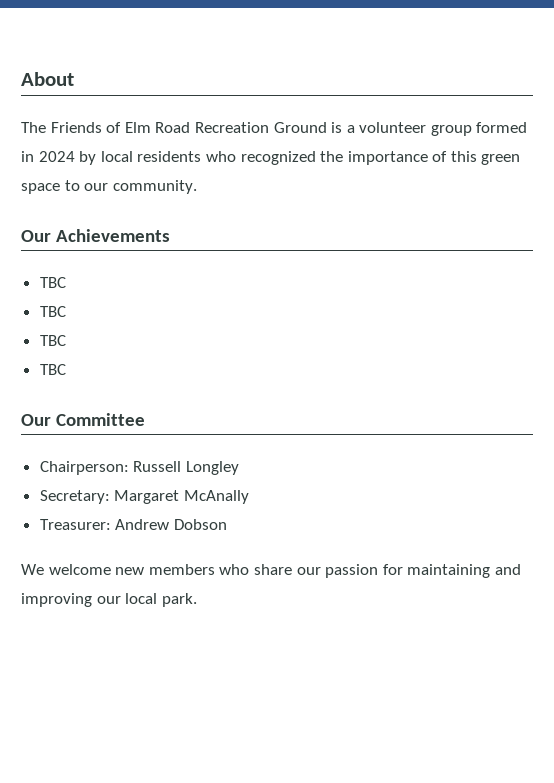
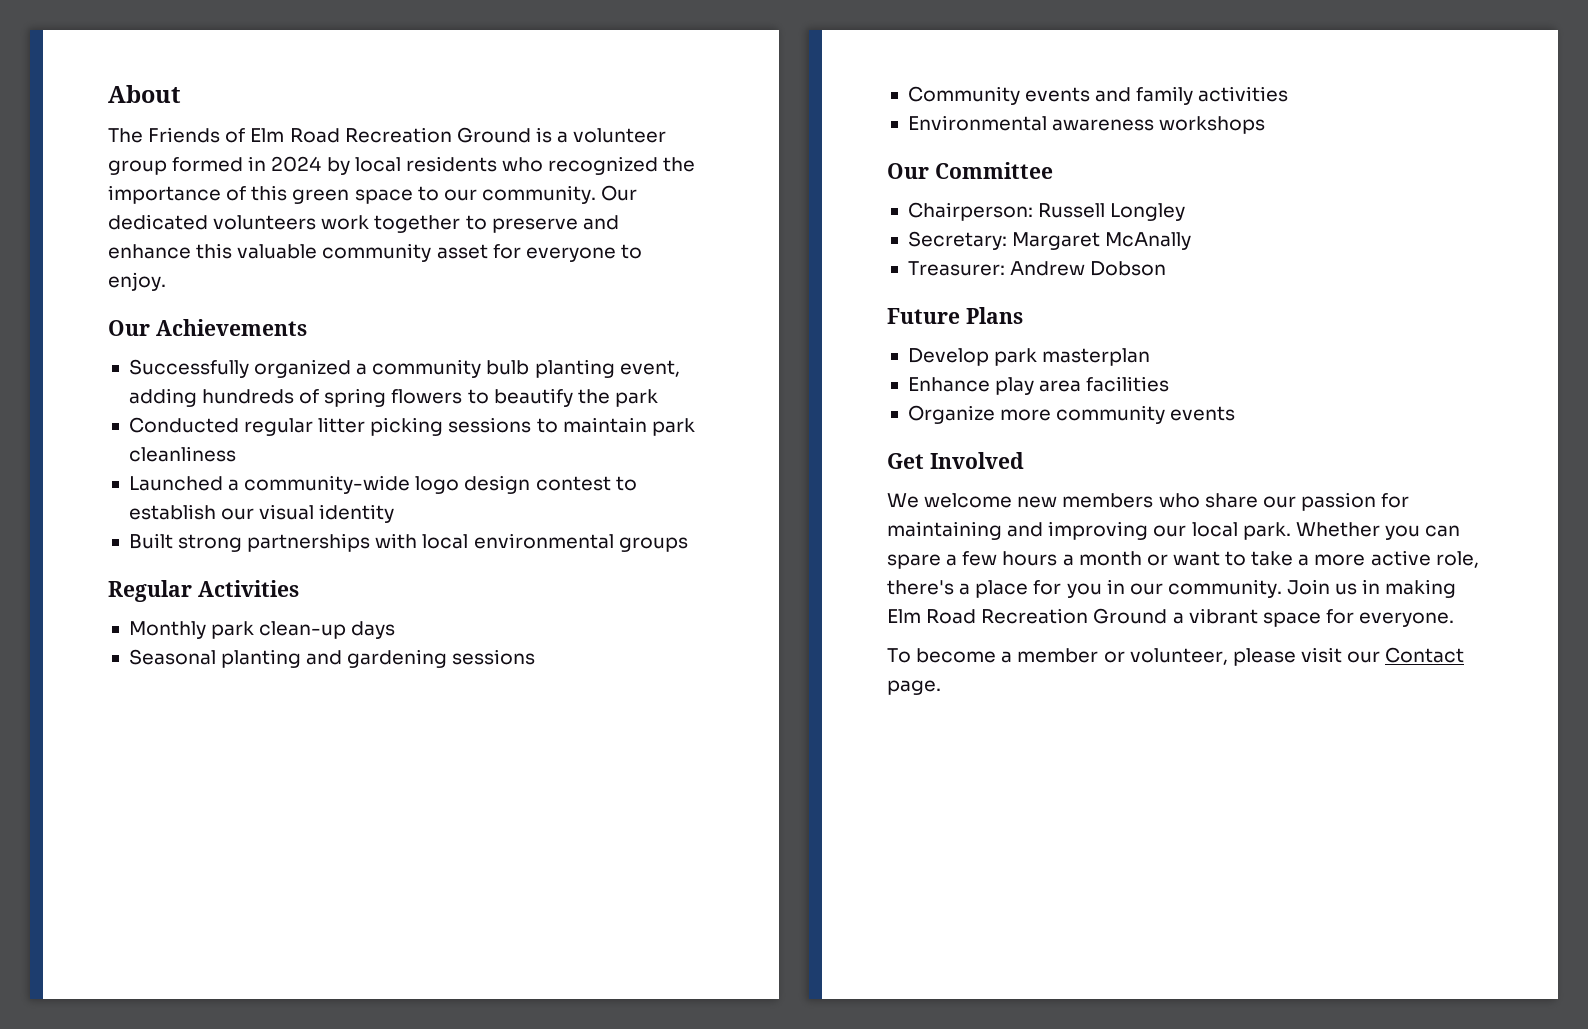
[21,229,170,242] [39,277,66,288] [39,306,66,317] [39,335,66,346] [39,364,66,375] // Our Achievements // TBC // TBC // TBC // TBC -> [601,185,638,201] [108,214,619,233] [108,243,642,262] [108,272,166,291] [108,319,307,336] [128,359,680,378] [128,388,658,407] [128,417,695,436] [128,446,236,462] [128,475,637,494] [128,504,395,523] [128,533,688,552] [108,580,299,602] [128,621,396,639] [128,649,536,668] [907,86,1289,105] [907,115,1266,134] Our dedicated volunteers work together to preserve and enhance this valuable community asset for everyone to enjoy. // Our Achievements // Successfully organized a community bulb planting event, adding hundreds of spring flowers to beautify the park // Conducted regular litter picking sessions to maintain park cleanliness // Launched a community-wide logo design contest to establish our visual identity // Built strong partnerships with local environmental groups // Regular Activities // Monthly park clean-up days // Seasonal planting and gardening sessions // Community events and family activities // Environmental awareness workshops
(227, 524) none -> [887,307,1023,324] [907,348,1151,366] [907,376,1170,395] [907,405,1236,424] [887,452,1024,469] // Future Plans // Develop park masterplan // Enhance play area facilities // Organize more community events // Get Involved
(197, 600) none -> [1295,522,1461,540] [887,550,1479,569] [887,579,1457,598] [887,608,1455,627] [887,647,1465,666] [887,680,941,695] Whether you can spare a few hours a month or want to take a more active role, there's a place for you in our community. Join us in making Elm Road Recreation Ground a vibrant space for everyone. // To become a member or volunteer, please visit our Contact page.

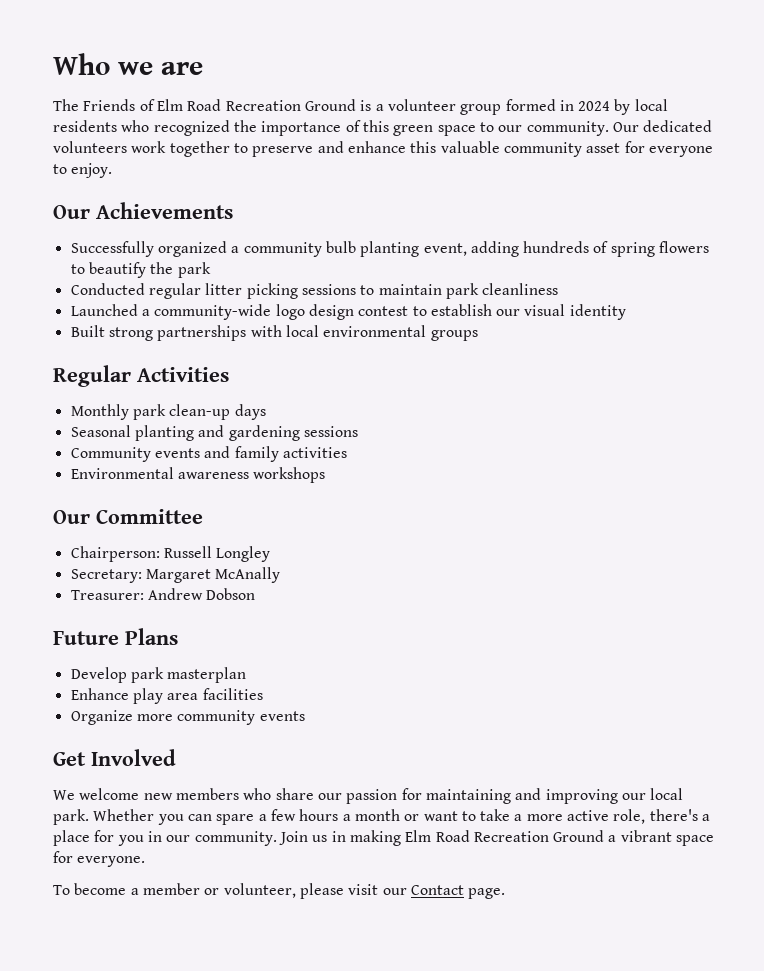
[108,85,181,103] About -> [53,53,203,75] Who we are

